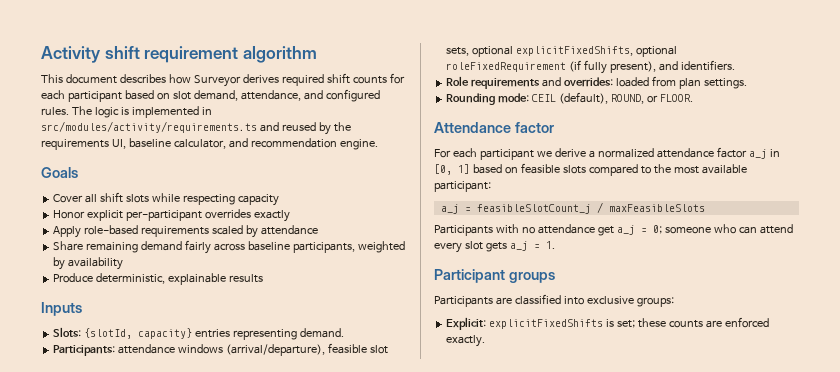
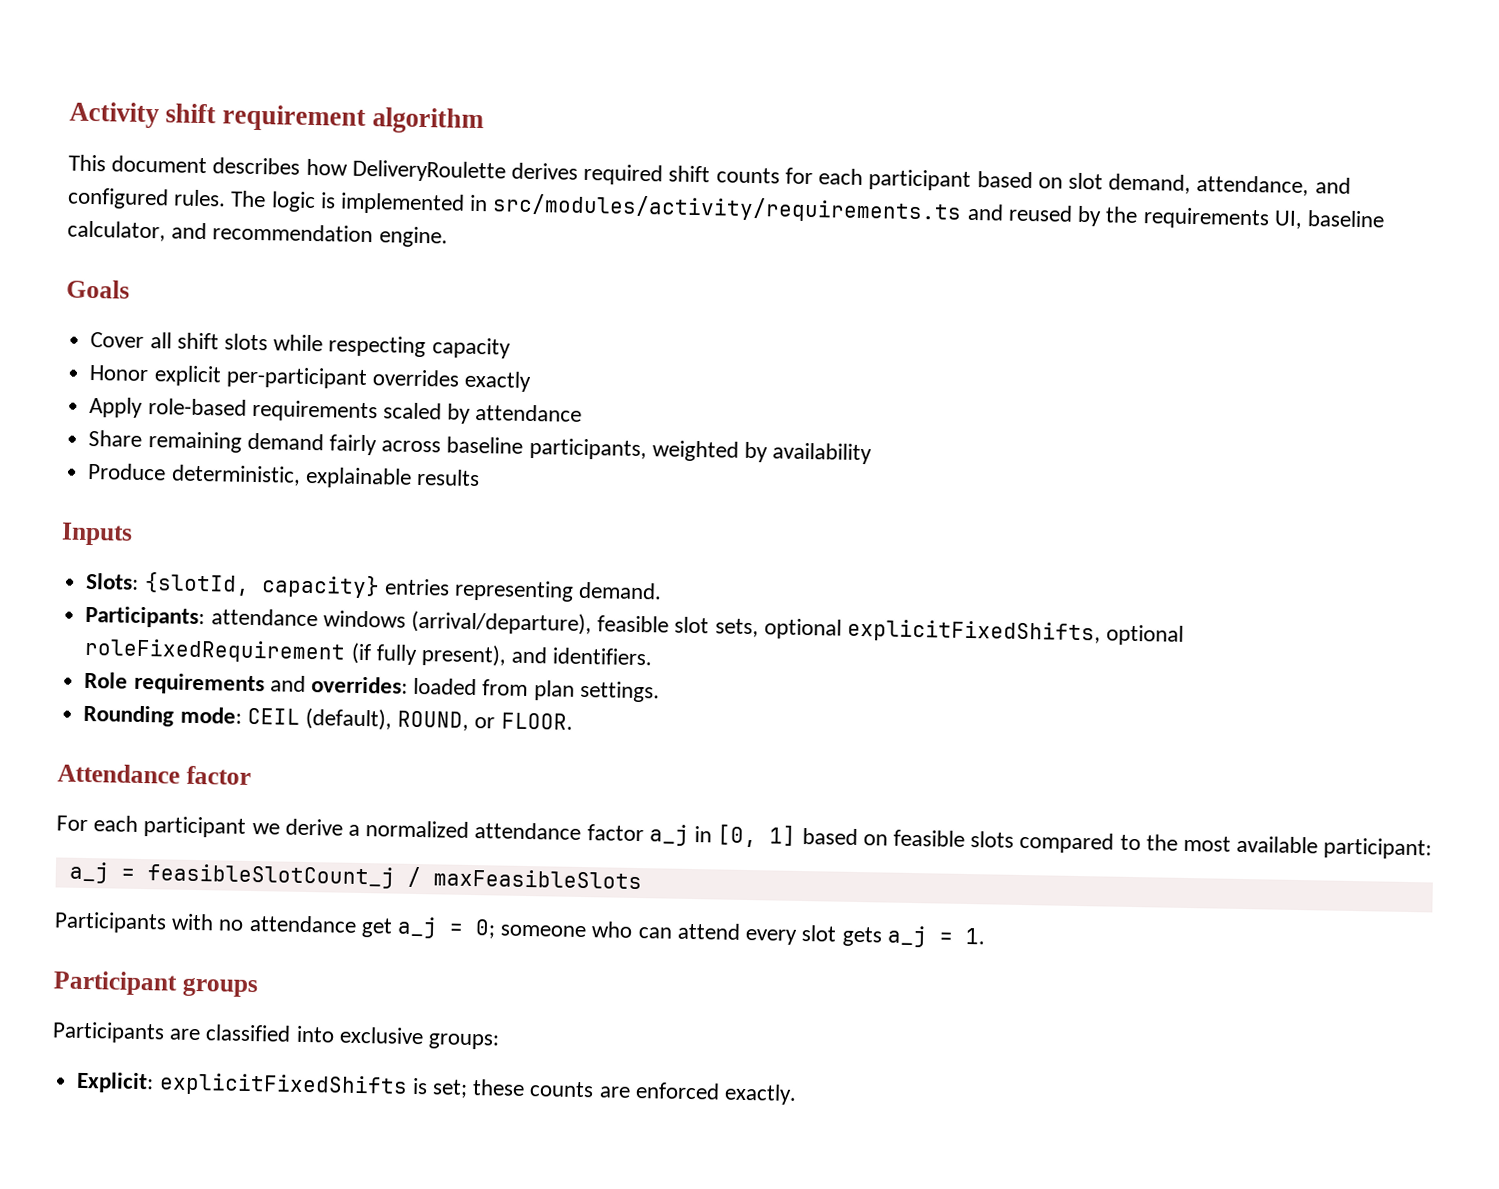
[193,75,241,87] Surveyor -> [351,159,506,183] DeliveryRoulette

